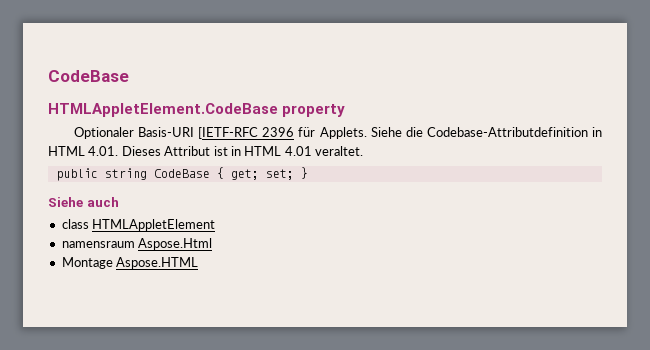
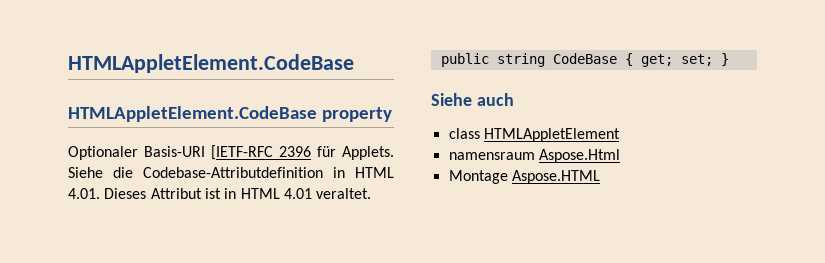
[48,70,129,82] CodeBase -> [68,54,354,73] HTMLAppletElement.CodeBase

